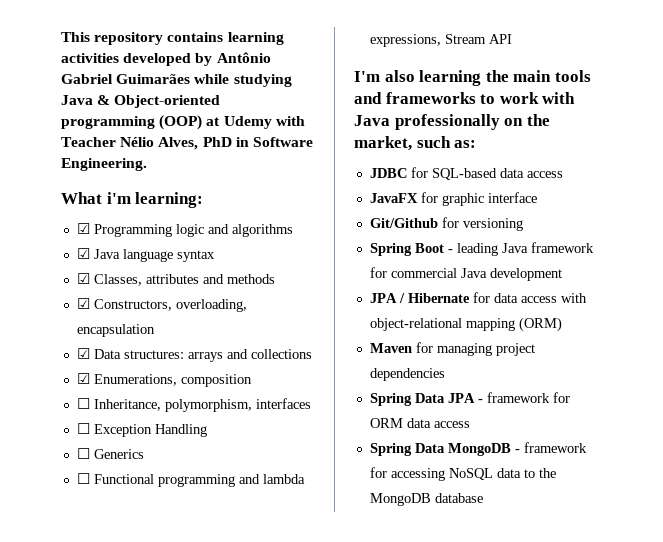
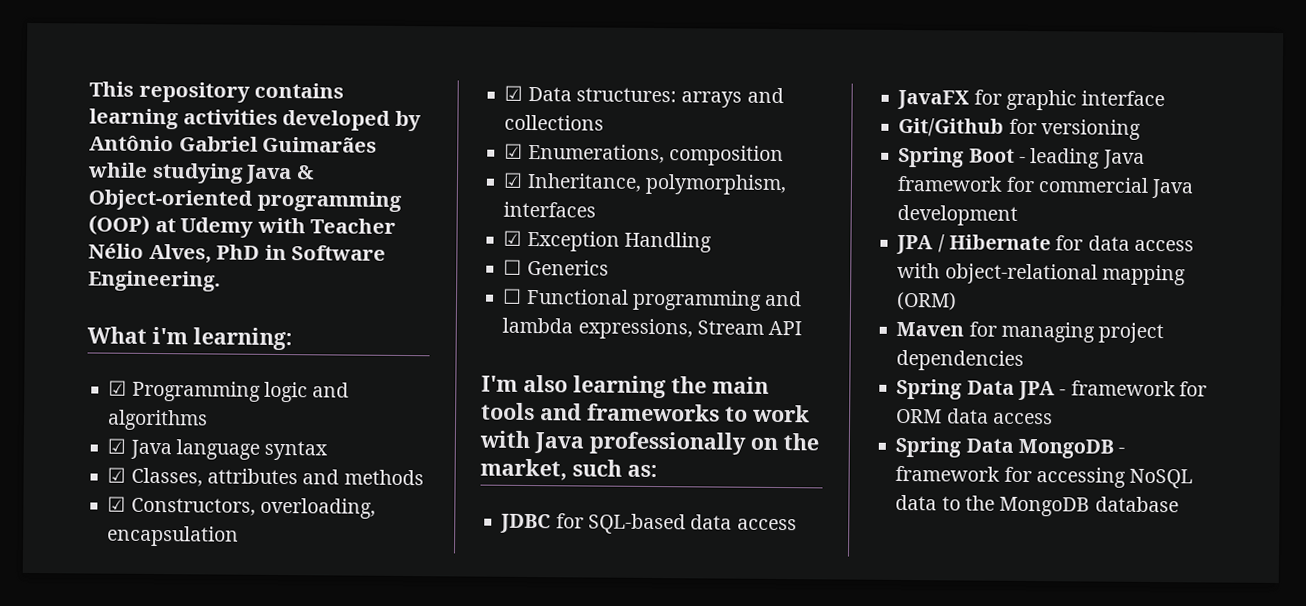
[76,398,90,409] ☐ -> [503,172,524,188] ☑
[76,423,90,434] ☐ -> [503,230,523,246] ☑

